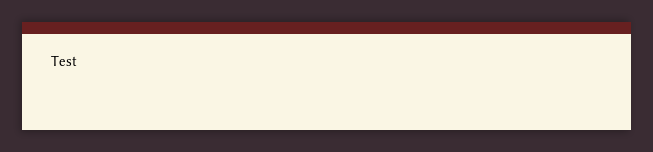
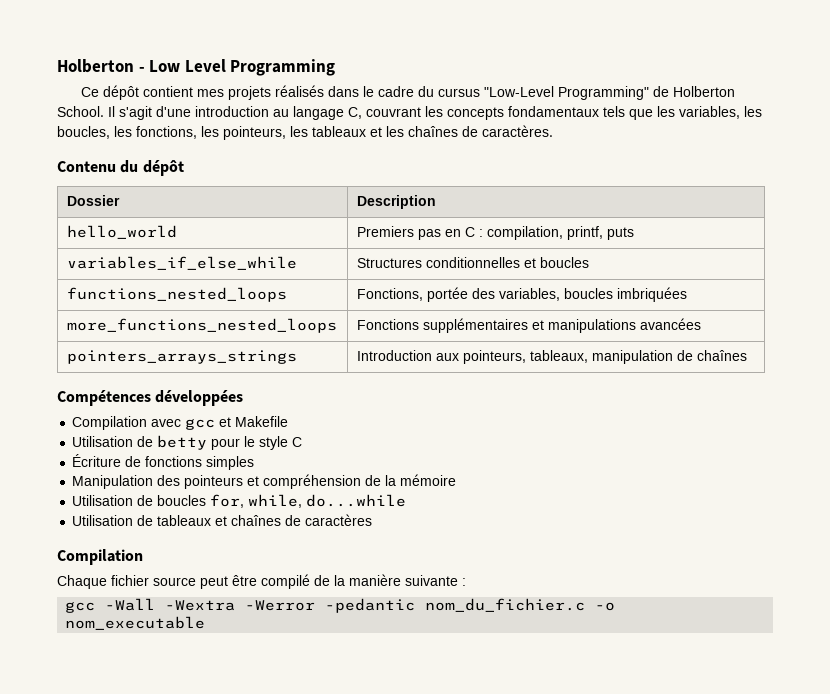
[51,55,77,66] Test -> [57,59,336,76] [80,85,735,100] [57,106,762,120] [57,125,553,140] [57,160,184,176] [66,195,120,206] [356,195,436,209] [66,225,177,239] [356,226,634,240] [66,256,297,270] [356,257,589,268] [66,287,287,302] [356,287,687,302] [66,318,337,333] [356,318,701,333] [66,350,297,364] [356,350,747,364] [57,390,244,406] [72,416,289,430] [72,435,303,450] [72,454,255,470] [72,474,457,489] [72,494,407,508] [72,514,373,526] [57,549,143,565] [57,574,466,589] [65,598,616,613] [65,616,206,630] Holberton - Low Level Programming // Ce dépôt contient mes projets réalisés dans le cadre du cursus "Low-Level Programming" de Holberton School. Il s'agit d'une introduction au langage C, couvrant les concepts fondamentaux tels que les variables, les boucles, les fonctions, les pointeurs, les tableaux et les chaînes de caractères. // Contenu du dépôt // Dossier | Description // hello_world | Premiers pas en C : compilation, printf, puts // variables_if_else_while | Structures conditionnelles et boucles // functions_nested_loops | Fonctions, portée des variables, boucles imbriquées // more_functions_nested_loops | Fonctions supplémentaires et manipulations avancées // pointers_arrays_strings | Introduction aux pointeurs, tableaux, manipulation de chaînes // Compétences développées // Compilation avec gcc et Makefile // Utilisation de betty pour le style C // Écriture de fonctions simples // Manipulation des pointeurs et compréhension de la mémoire // Utilisation de boucles for, while, do...while // Utilisation de tableaux et chaînes de caractères // Compilation // Chaque fichier source peut être compilé de la manière suivante : // gcc -Wall -Wextra -Werror -pedantic nom_du_fichier.c -o nom_executable

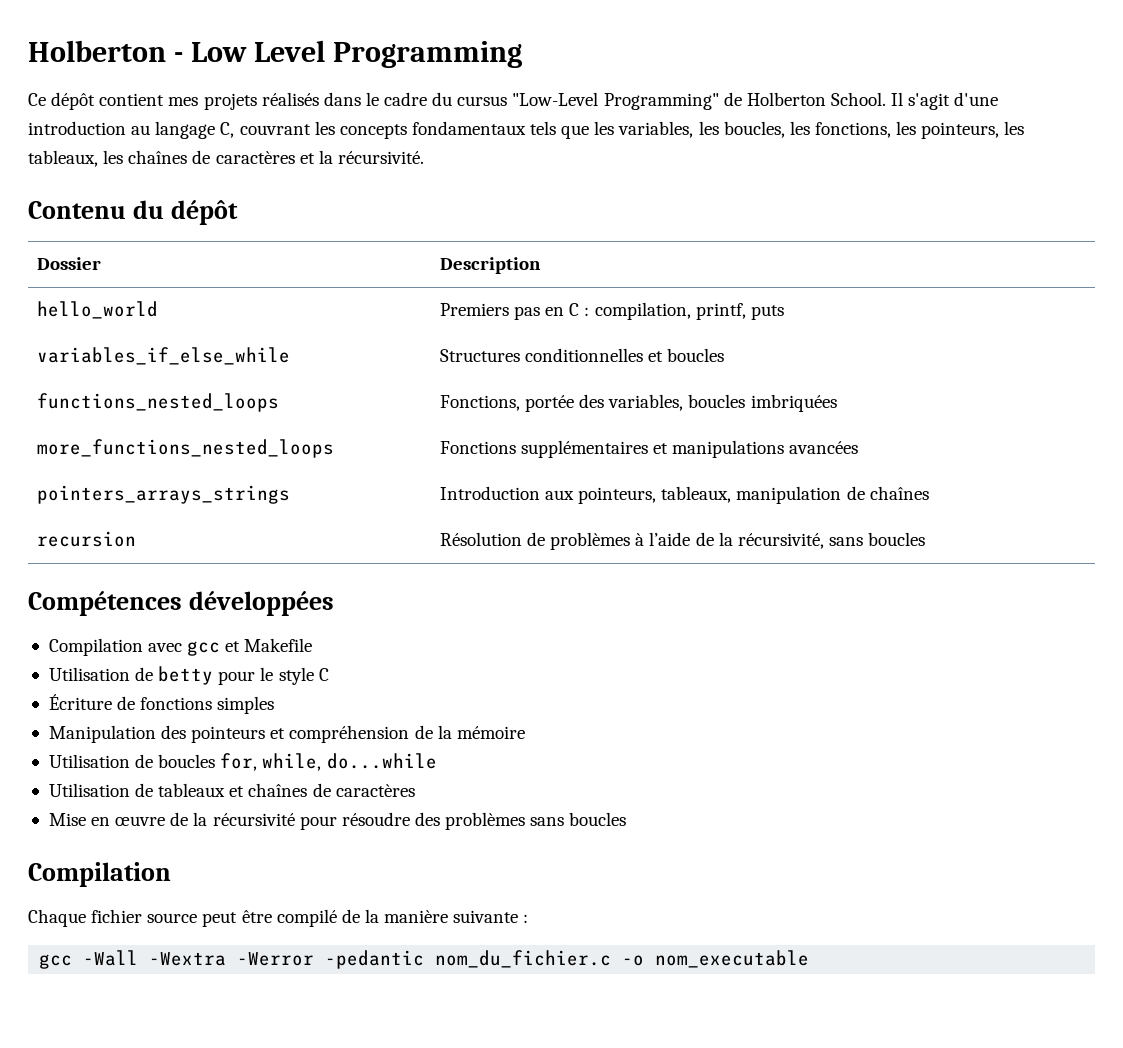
[312,126,382,137] tableaux et -> [28,150,98,167] tableaux,
[482,125,553,137] caractères. -> [215,150,424,164] caractères et la récursivité.
(747, 355) none -> [36,531,136,547] [439,532,926,550] // recursion | Résolution de problèmes à l’aide de la récursivité, sans boucles
(373, 520) none -> [48,812,627,830] // Mise en œuvre de la récursivité pour résoudre des problèmes sans boucles

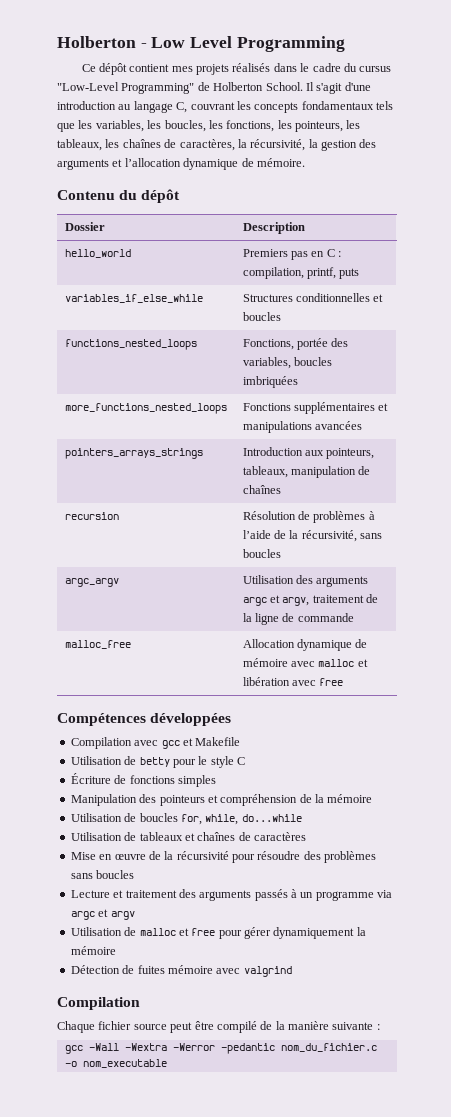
[215,150,424,164] caractères et la récursivité. -> [179,139,377,151] [57,158,305,170] caractères, la récursivité, la gestion des arguments et l’allocation dynamique de mémoire.
(926, 539) none -> [64,578,119,587] [242,575,369,587] [242,594,379,606] [242,613,354,625] [64,640,131,649] [242,639,368,651] [242,658,368,667] [242,677,344,686] // argc_argv | Utilisation des arguments argc et argv, traitement de la ligne de commande // malloc_free | Allocation dynamique de mémoire avec malloc et libération avec free
(627, 819) none -> [70,889,393,901] [70,909,135,920] [70,927,366,939] [70,946,116,955] [70,965,292,977] // Lecture et traitement des arguments passés à un programme via argc et argv // Utilisation de malloc et free pour gérer dynamiquement la mémoire // Détection de fuites mémoire avec valgrind

